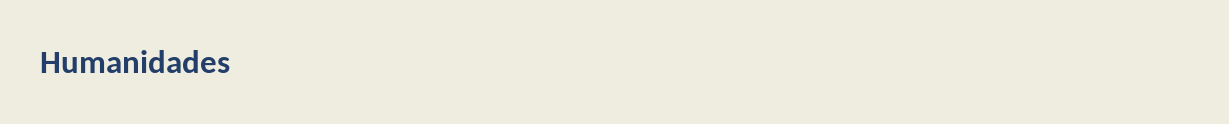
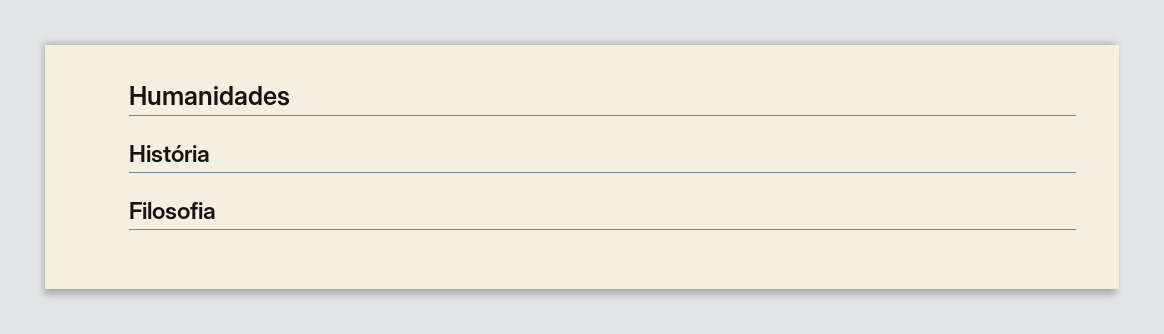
(230, 61) none -> [129,145,210,163] [129,202,216,220] // História // Filosofia

